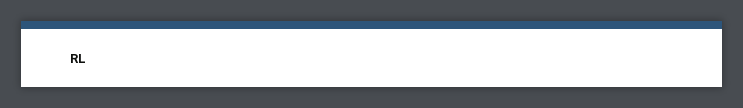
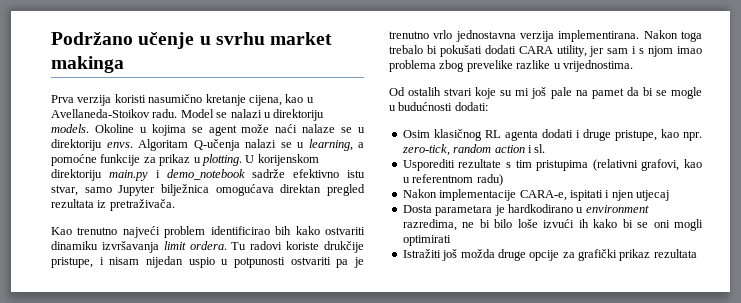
[70,54,86,63] RL -> [51,32,333,49] [51,56,124,73] [51,94,314,106] [51,109,325,121] [51,124,365,136] [51,139,364,151] [51,154,319,166] [51,169,365,181] [51,184,365,196] [51,199,175,211] [51,226,365,238] [51,241,364,253] [51,256,364,268] [389,30,702,42] [389,45,702,57] [389,60,633,72] [389,87,702,99] [389,102,488,111] [402,129,702,141] [401,144,546,156] [402,159,702,171] [402,174,503,186] [402,189,669,201] [402,204,649,216] [402,219,703,231] [402,235,451,246] [402,249,697,261] Podržano učenje u svrhu market makinga // Prva verzija koristi nasumično kretanje cijena, kao u Avellaneda-Stoikov radu. Model se nalazi u direktoriju models. Okoline u kojima se agent može naći nalaze se u direktoriju envs. Algoritam Q-učenja nalazi se u learning, a pomoćne funkcije za prikaz u plotting. U korijenskom direktoriju main.py i demo_notebook sadrže efektivno istu stvar, samo Jupyter bilježnica omogućava direktan pregled rezultata iz pretraživača. // Kao trenutno najveći problem identificirao bih kako ostvariti dinamiku izvršavanja limit ordera. Tu radovi koriste drukčije pristupe, i nisam nijedan uspio u potpunosti ostvariti pa je trenutno vrlo jednostavna verzija implementirana. Nakon toga trebalo bi pokušati dodati CARA utility, jer sam i s njom imao problema zbog prevelike razlike u vrijednostima. // Od ostalih stvari koje su mi još pale na pamet da bi se mogle u budućnosti dodati: // Osim klasičnog RL agenta dodati i druge pristupe, kao npr. zero-tick, random action i sl. // Usporediti rezultate s tim pristupima (relativni grafovi, kao u referentnom radu) // Nakon implementacije CARA-e, ispitati i njen utjecaj // Dosta parametara je hardkodirano u environment razredima, ne bi bilo loše izvući ih kako bi se oni mogli optimirati // Istražiti još možda druge opcije za grafički prikaz rezultata

